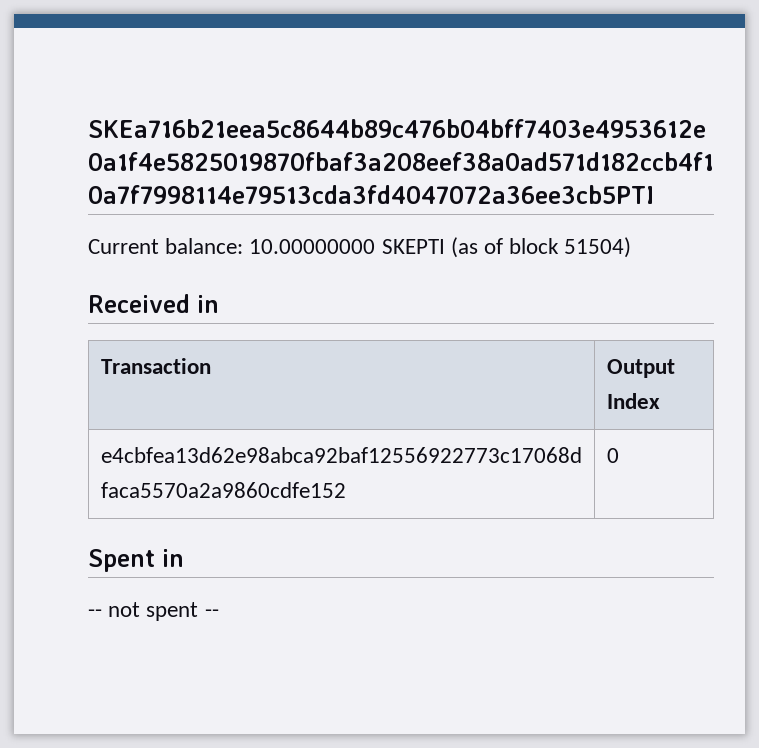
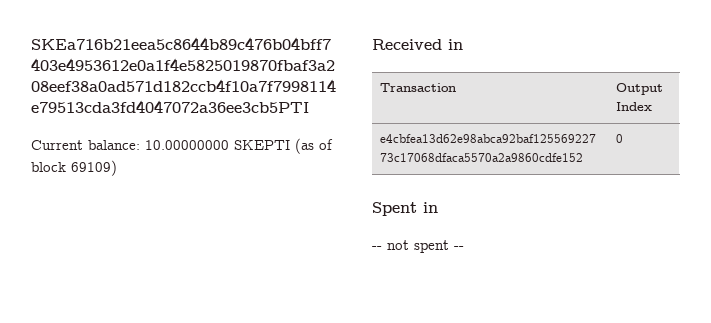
[564,237,632,258] 51504) -> [71,160,117,176] 69109)

